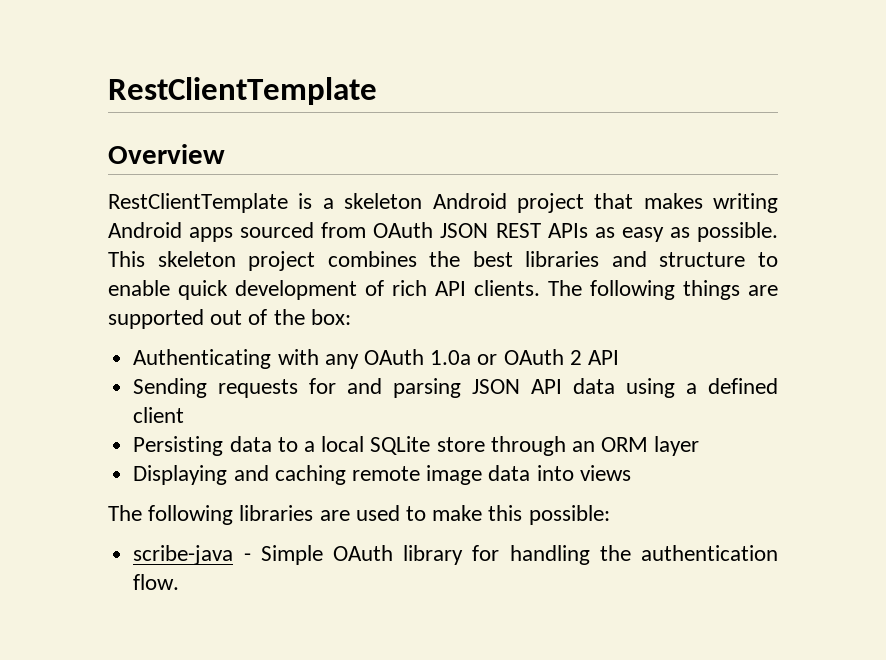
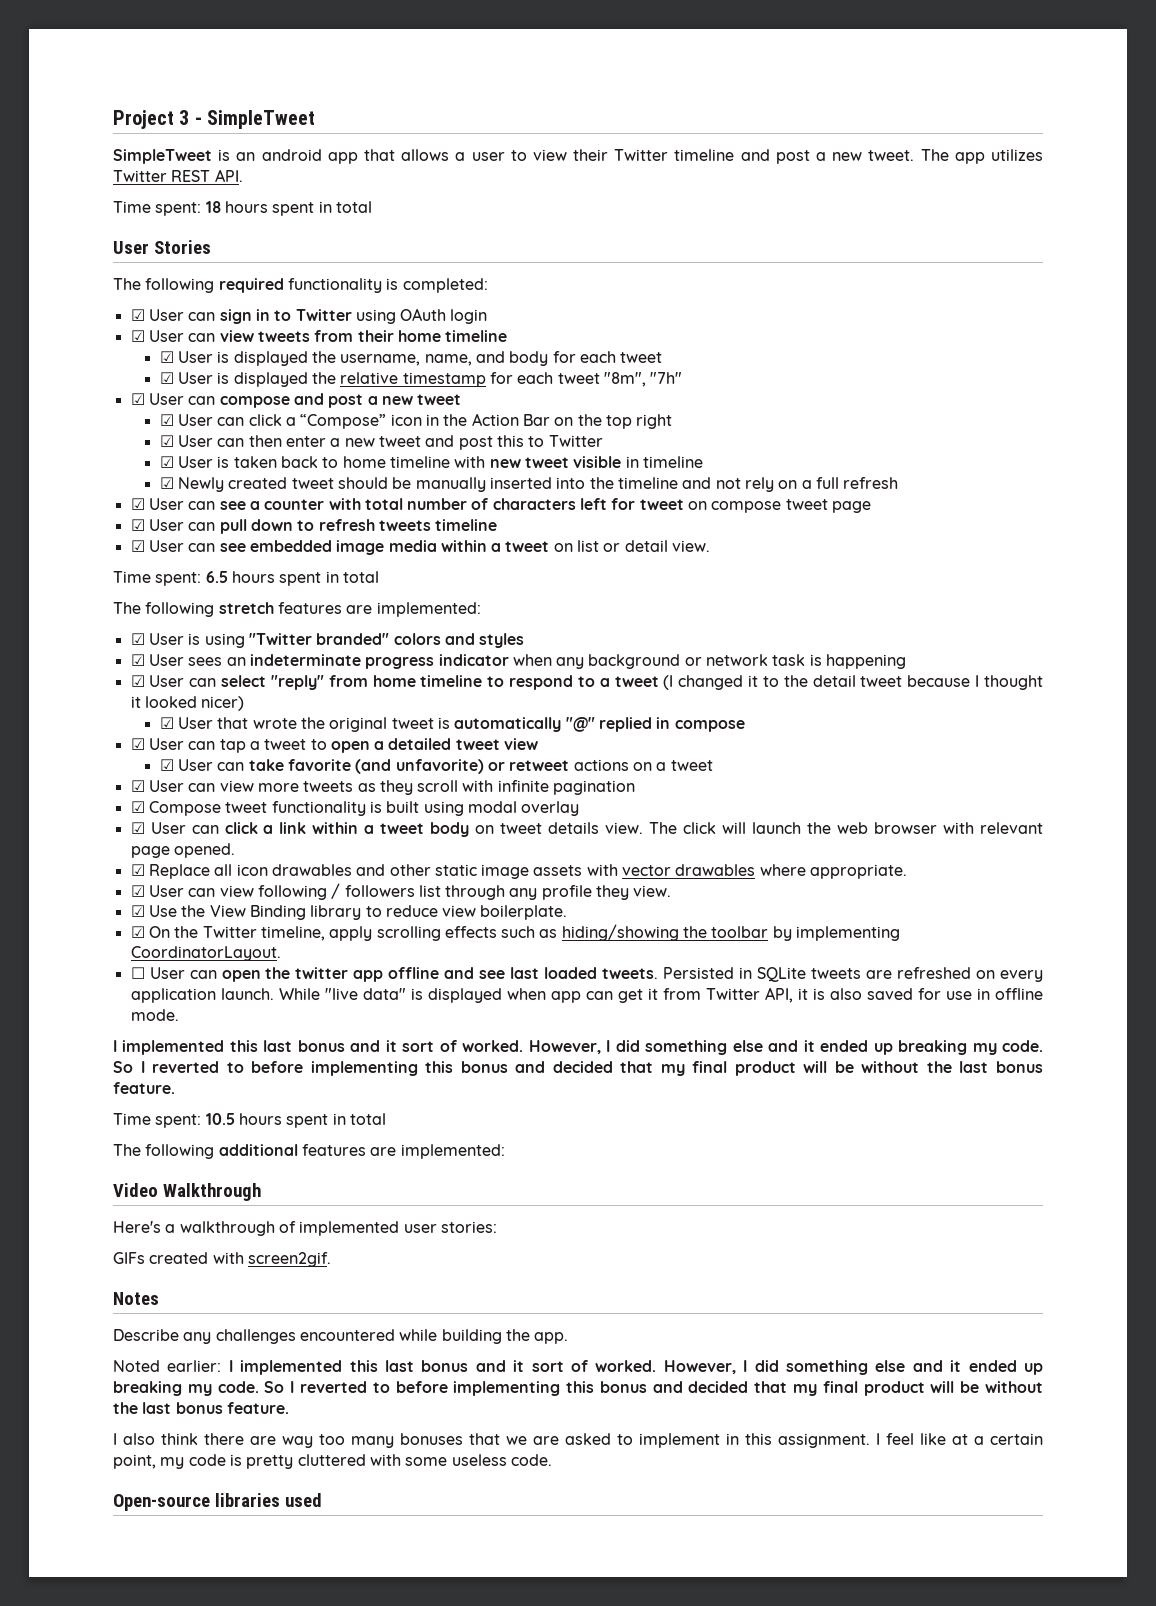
[108,77,377,105] [108,144,225,164] [108,193,778,213] [108,222,778,242] [108,251,778,271] [108,280,778,300] [108,309,351,329] [133,349,619,369] [133,378,779,398] [133,407,185,423] [133,436,700,456] [133,465,631,485] [108,505,610,525] [133,545,778,565] [133,574,180,590] RestClientTemplate // Overview // RestClientTemplate is a skeleton Android project that makes writing Android apps sourced from OAuth JSON REST APIs as easy as possible. This skeleton project combines the best libraries and structure to enable quick development of rich API clients. The following things are supported out of the box: // Authenticating with any OAuth 1.0a or OAuth 2 API // Sending requests for and parsing JSON API data using a defined client // Persisting data to a local SQLite store through an ORM layer // Displaying and caching remote image data into views // The following libraries are used to make this possible: // scribe-java - Simple OAuth library for handling the authentication flow. -> [113,110,316,129] [113,149,1043,164] [113,169,243,182] [113,201,372,216] [113,240,211,254] [113,278,488,293] [130,308,488,324] [130,330,508,342] [159,351,663,366] [159,372,683,387] [130,393,462,408] [159,413,673,429] [159,435,603,450] [159,456,703,468] [159,477,899,492] [130,498,872,513] [130,519,498,534] [130,540,711,555] [113,571,379,586] [113,602,481,617] [130,633,525,648] [130,654,907,669] [130,675,1044,690] [130,696,245,711] [159,717,745,732] [130,738,539,753] [159,759,713,774] [130,780,636,795] [130,801,580,816] [130,822,1044,837] [130,843,235,858] [130,864,908,879] [130,883,672,900] [130,905,568,920] [130,924,901,941] [130,946,281,961] [130,967,1044,982] [130,987,1043,1003] [130,1009,179,1021] [113,1040,1043,1055] [113,1061,1043,1076] [113,1082,175,1094] [113,1113,386,1128] [113,1144,505,1159] [113,1183,261,1201] [113,1221,497,1236] [113,1252,331,1267] [113,1292,159,1305] [113,1329,569,1344] [113,1360,1043,1375] [113,1381,1043,1396] [113,1402,289,1414] [113,1433,1043,1448] [113,1454,552,1469] [113,1493,322,1511] Project 3 - SimpleTweet // SimpleTweet is an android app that allows a user to view their Twitter timeline and post a new tweet. The app utilizes Twitter REST API. // Time spent: 18 hours spent in total // User Stories // The following required functionality is completed: // ☑ User can sign in to Twitter using OAuth login // ☑ User can view tweets from their home timeline // ☑ User is displayed the username, name, and body for each tweet // ☑ User is displayed the relative timestamp for each tweet "8m", "7h" // ☑ User can compose and post a new tweet // ☑ User can click a “Compose” icon in the Action Bar on the top right // ☑ User can then enter a new tweet and post this to Twitter // ☑ User is taken back to home timeline with new tweet visible in timeline // ☑ Newly created tweet should be manually inserted into the timeline and not rely on a full refresh // ☑ User can see a counter with total number of characters left for tweet on compose tweet page // ☑ User can pull down to refresh tweets timeline // ☑ User can see embedded image media within a tweet on list or detail view. // Time spent: 6.5 hours spent in total // The following stretch features are implemented: // ☑ User is using "Twitter branded" colors and styles // ☑ User sees an indeterminate progress indicator when any background or network task is happening // ☑ User can select "reply" from home timeline to respond to a tweet (I changed it to the detail tweet because I thought it looked nicer) // ☑ User that wrote the original tweet is automatically "@" replied in compose // ☑ User can tap a tweet to open a detailed tweet view // ☑ User can take favorite (and unfavorite) or retweet actions on a tweet // ☑ User can view more tweets as they scroll with infinite pagination // ☑ Compose tweet functionality is built using modal overlay // ☑ User can click a link within a tweet body on tweet details view. The click will launch the web browser with relevant page opened. // ☑ Replace all icon drawables and other static image assets with vector drawables where appropriate. // ☑ User can view following / followers list through any profile they view. // ☑ Use the View Binding library to reduce view boilerplate. // ☑ On the Twitter timeline, apply scrolling effects such as hiding/showing the toolbar by implementing CoordinatorLayout. // ☐ User can open the twitter app offline and see last loaded tweets. Persisted in SQLite tweets are refreshed on every application launch. While "live data" is displayed when app can get it from Twitter API, it is also saved for use in offline mode. // I implemented this last bonus and it sort of worked. However, I did something else and it ended up breaking my code. So I reverted to before implementing this bonus and decided that my final product will be without the last bonus feature. // Time spent: 10.5 hours spent in total // The following additional features are implemented: // Video Walkthrough // Here's a walkthrough of implemented user stories: // GIFs created with screen2gif. // Notes // Describe any challenges encountered while building the app. // Noted earlier: I implemented this last bonus and it sort of worked. However, I did something else and it ended up breaking my code. So I reverted to before implementing this bonus and decided that my final product will be without the last bonus feature. // I also think there are way too many bonuses that we are asked to implement in this assignment. I feel like at a certain point, my code is pretty cluttered with some useless code. // Open-source libraries used

